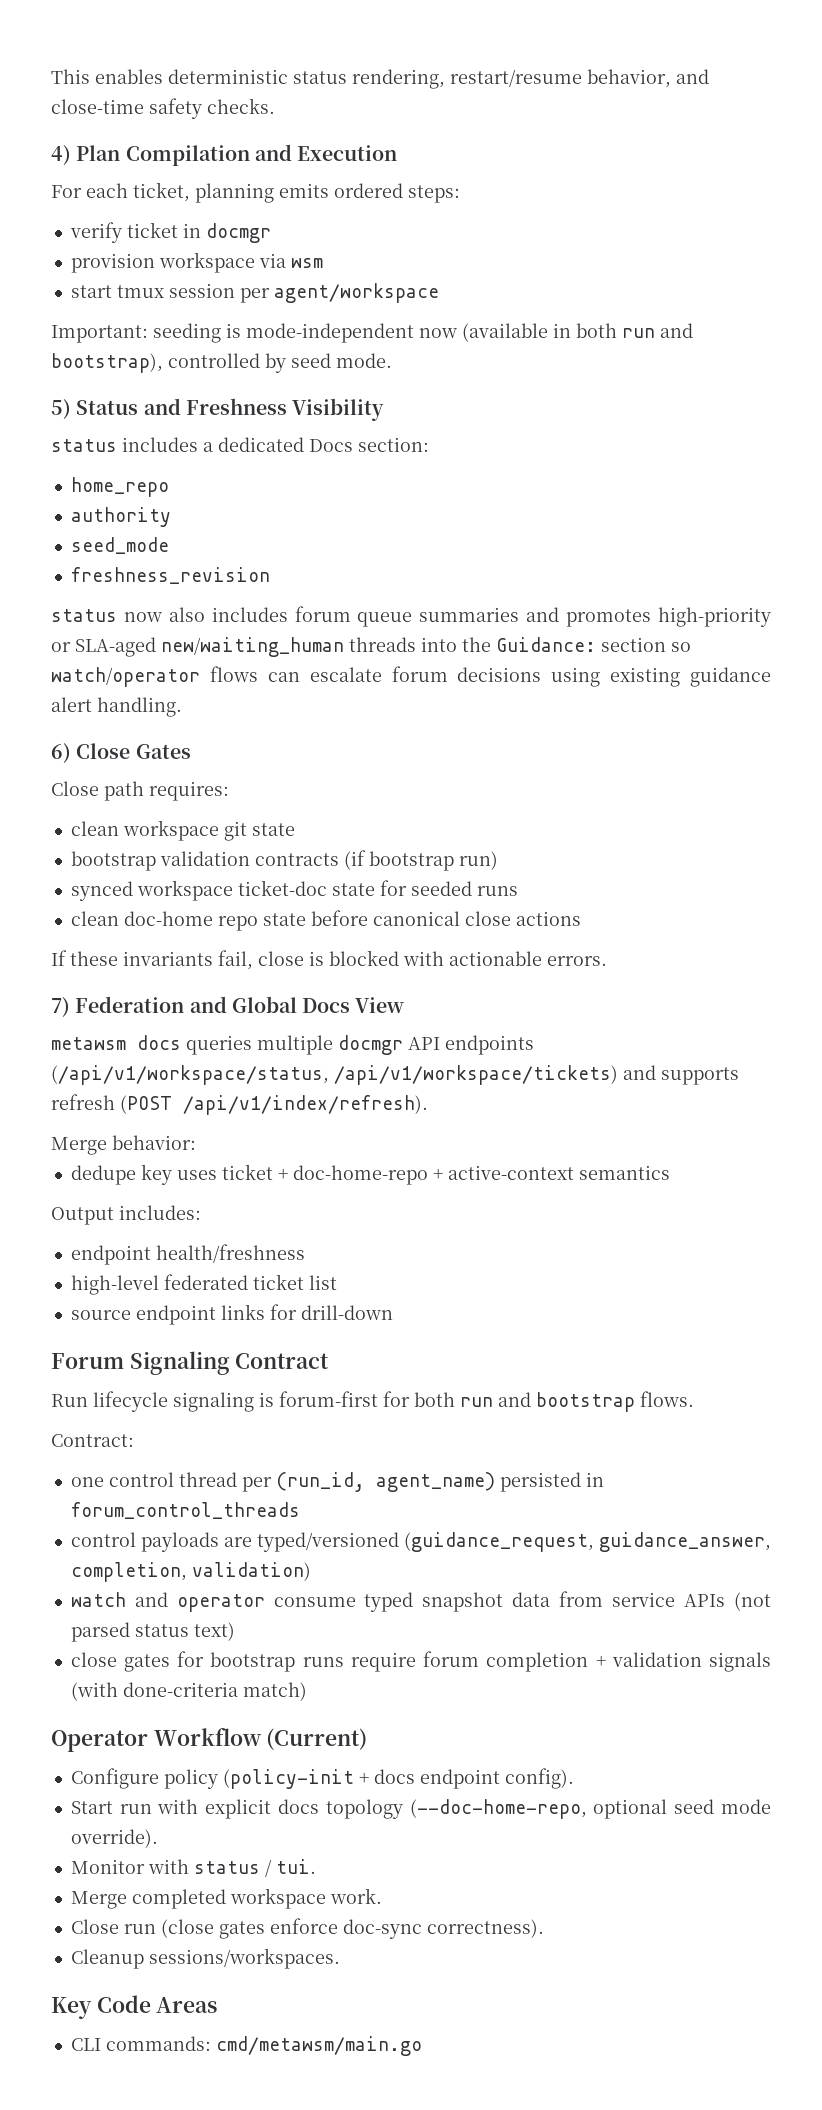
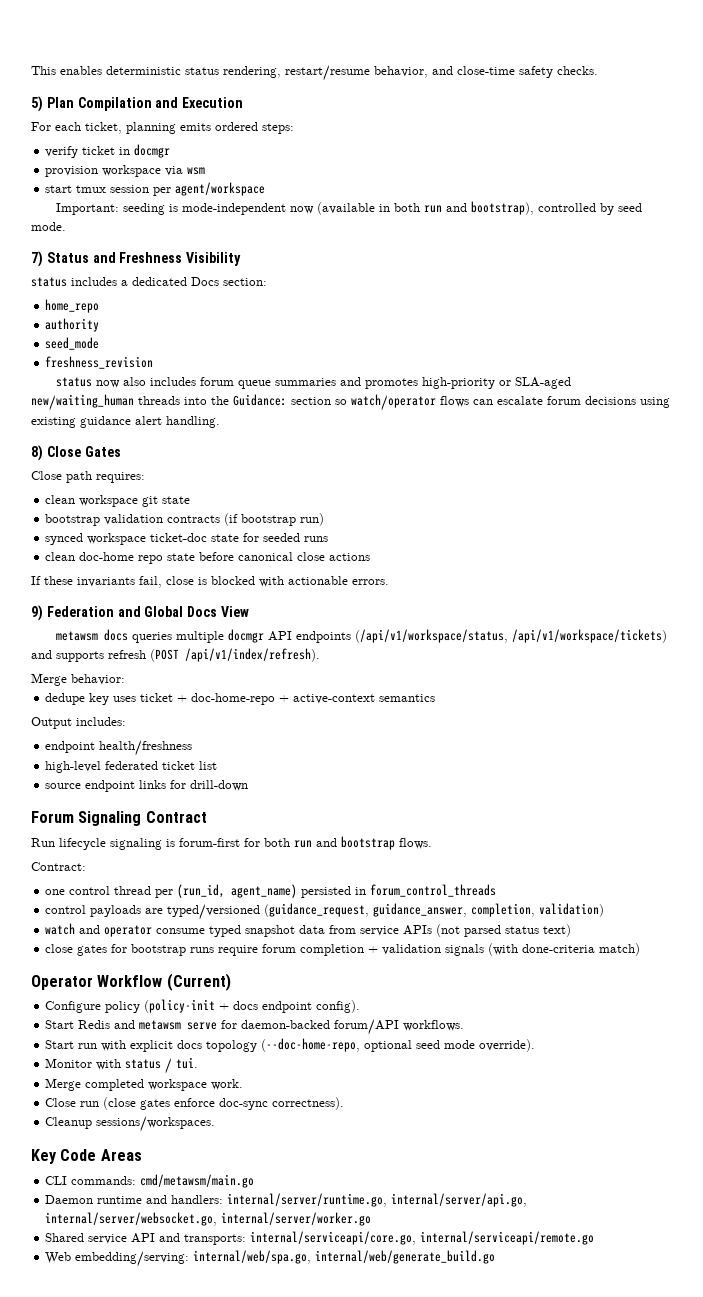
[51,145,71,165] 4) -> [31,96,43,112] 5)
[51,399,71,419] 5) -> [31,251,43,267] 7)
[51,743,71,763] 6) -> [31,445,43,461] 8)
[51,997,70,1017] 7) -> [31,605,43,621] 9)
(574, 1778) none -> [45,1019,465,1035] // Start Redis and metawsm serve for daemon-backed forum/API workflows.
(422, 2046) none -> [45,1193,528,1207] [45,1212,372,1226] [45,1231,595,1245] [45,1250,496,1267] // Daemon runtime and handlers: internal/server/runtime.go, internal/server/api.go, internal/server/websocket.go, internal/server/worker.go // Shared service API and transports: internal/serviceapi/core.go, internal/serviceapi/remote.go // Web embedding/serving: internal/web/spa.go, internal/web/generate_build.go

